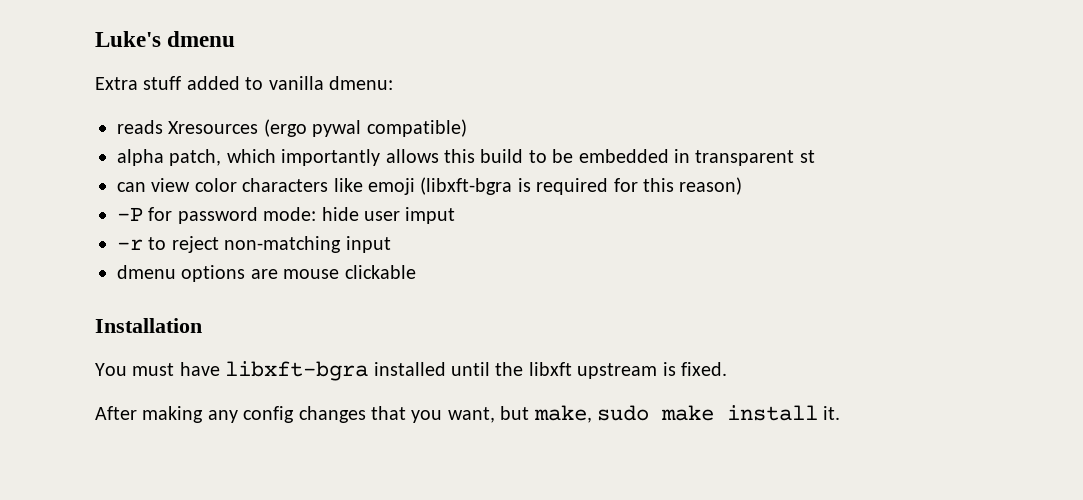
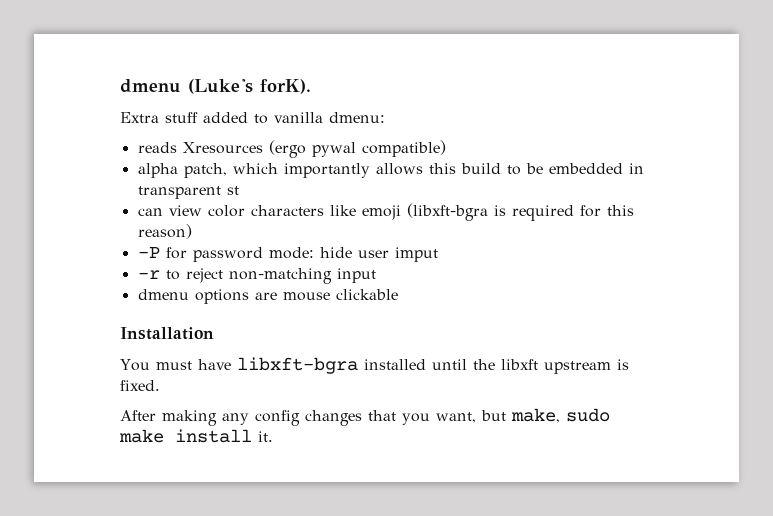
[95,31,236,47] Luke's dmenu -> [120,79,311,94] dmenu (Luke's forK).

